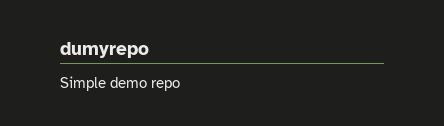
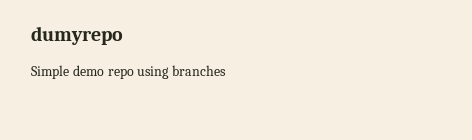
(180, 85) none -> [137,65,227,79] using branches

